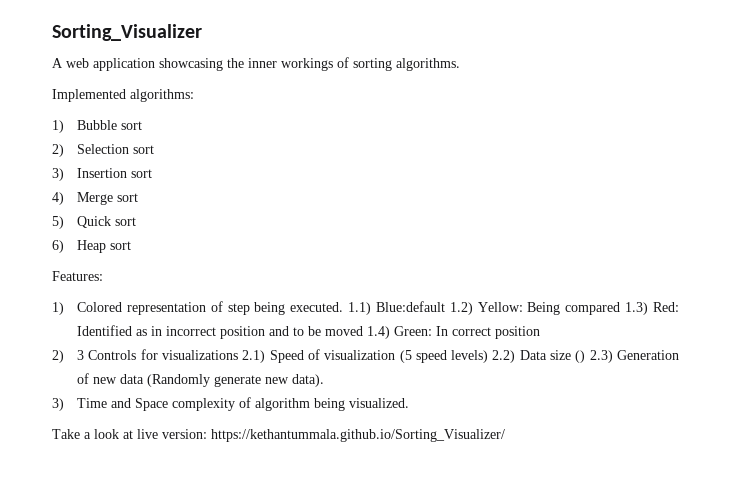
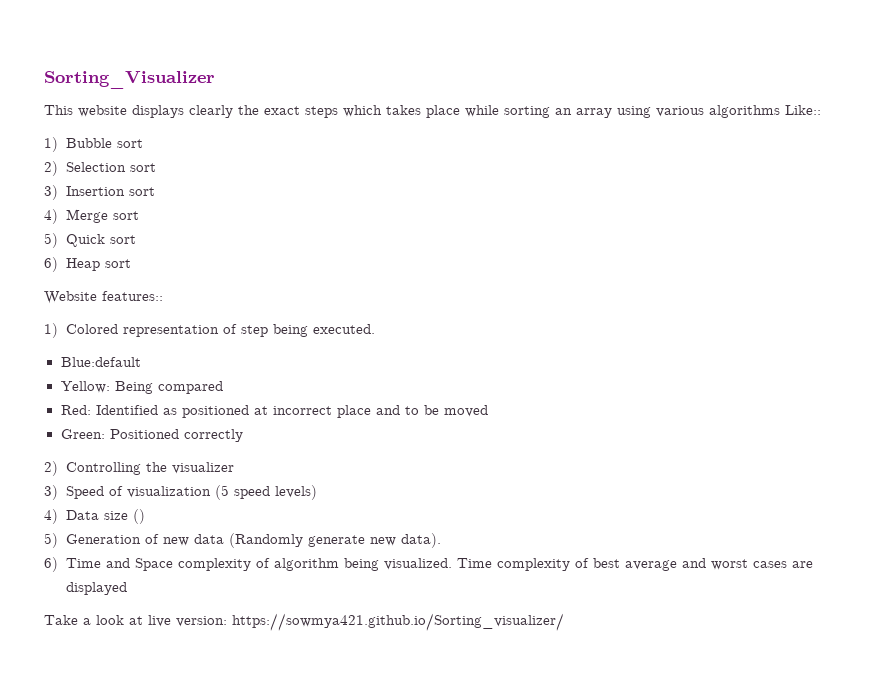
[52,57,460,71] [52,89,194,102] A web application showcasing the inner workings of sorting algorithms. // Implemented algorithms: -> [44,105,821,118] This website displays clearly the exact steps which takes place while sorting an array using various algorithms Like::
[52,271,103,281] Features: -> [44,291,163,304] Website features::
[348,302,372,315] 1.1) -> (375, 329) //
[449,302,473,315] 1.2) -> (141, 362) //
[625,302,649,315] 1.3) -> (223, 387) //
[151,326,266,339] in incorrect position -> [181,405,371,418] positioned at incorrect place
[367,326,541,339] [52,349,266,363] 1.4) Green: In correct position // 2) 3 Controls for visualizations 2.1) -> [60,429,243,442] [44,461,234,476] [44,485,58,500] // Green: Positioned correctly // 2) Controlling the visualizer // 3)
[492,350,516,363] 2.2) -> [44,509,58,524] // 4)
[589,350,613,363] 2.3) -> [44,533,58,548] // 5)
[52,398,64,411] 3) -> [44,557,58,572] 6)
(410, 403) none -> [456,558,813,571] [65,582,127,595] Time complexity of best average and worst cases are displayed
[211,429,505,442] https://kethantummala.github.io/Sorting_Visualizer/ -> [232,613,564,631] https://sowmya421.github.io/Sorting_visualizer/

